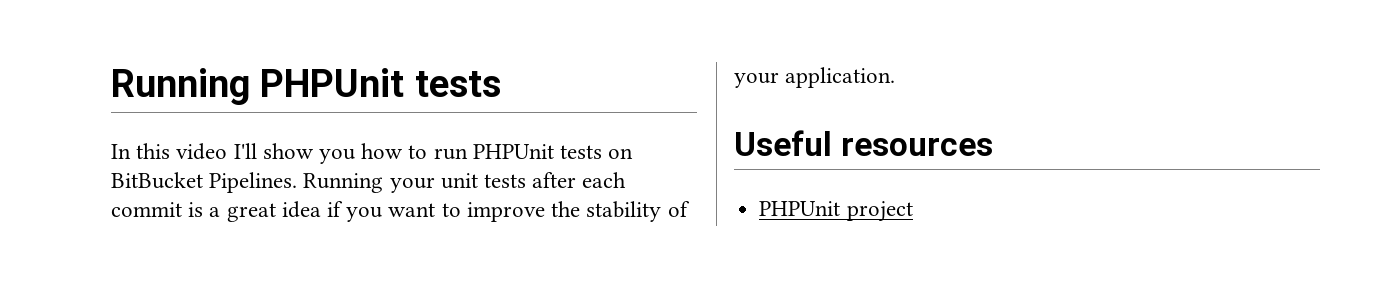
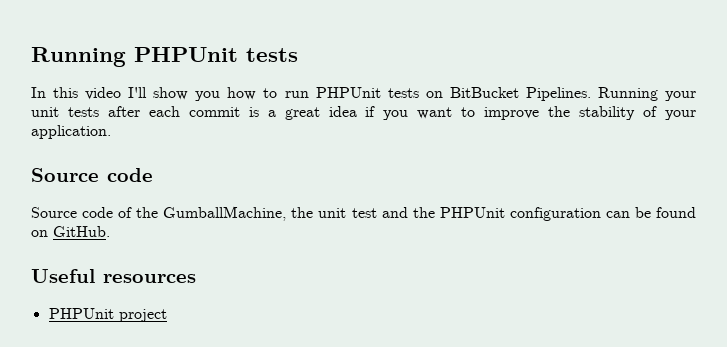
(896, 77) none -> [31,168,153,182] [31,206,696,221] [31,226,110,237] // Source code // Source code of the GumballMachine, the unit test and the PHPUnit configuration can be found on GitHub.

